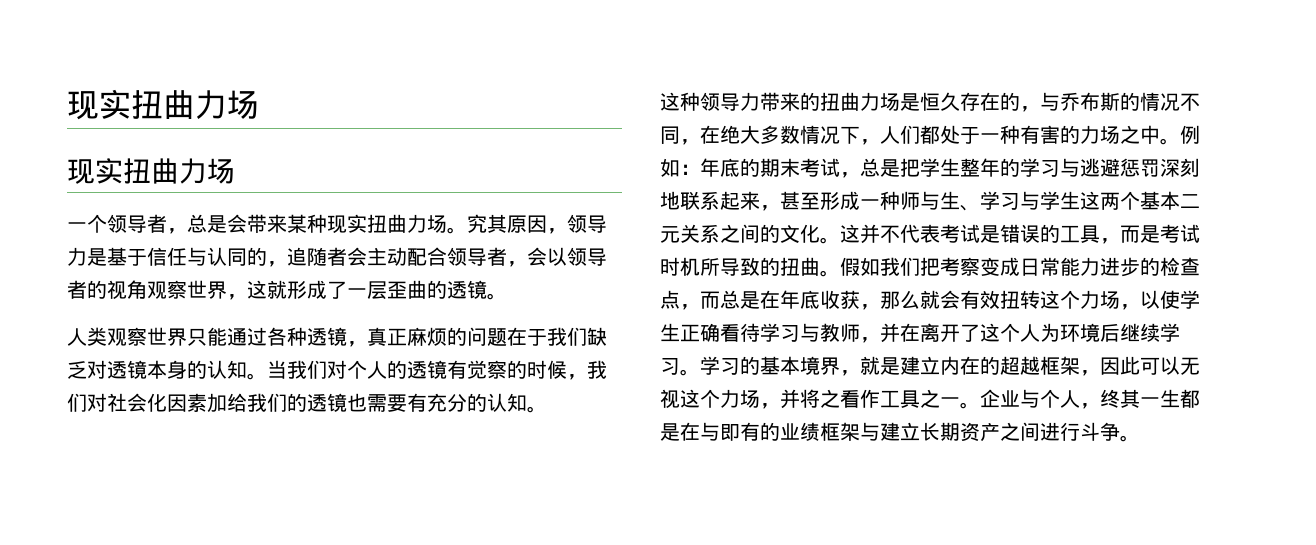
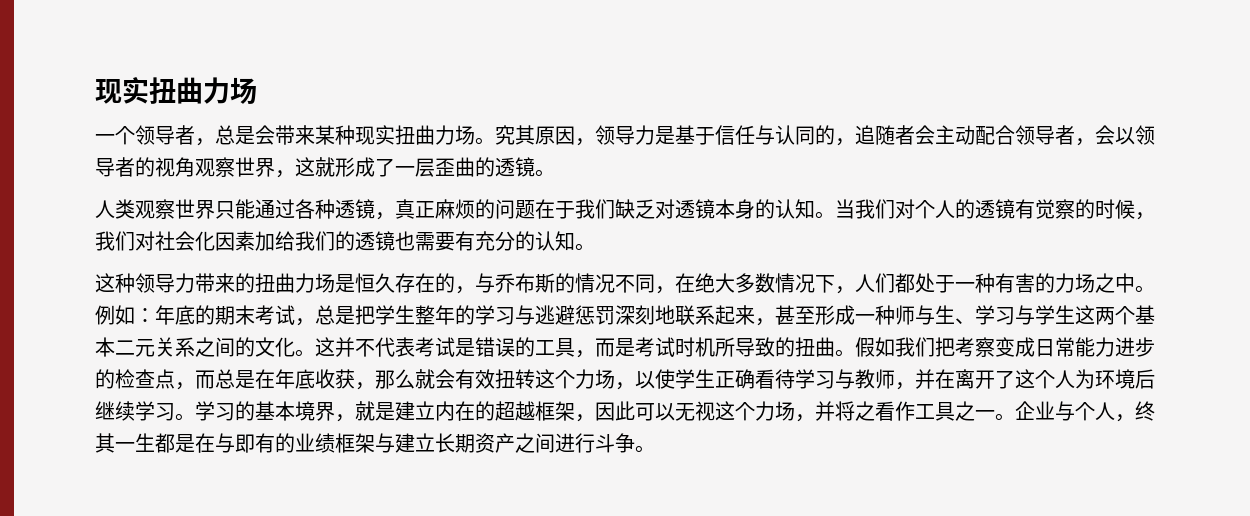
[67,89,259,120] [67,158,235,184] 现实扭曲力场 // 现实扭曲力场 -> [95,77,257,104] 现实扭曲力场

